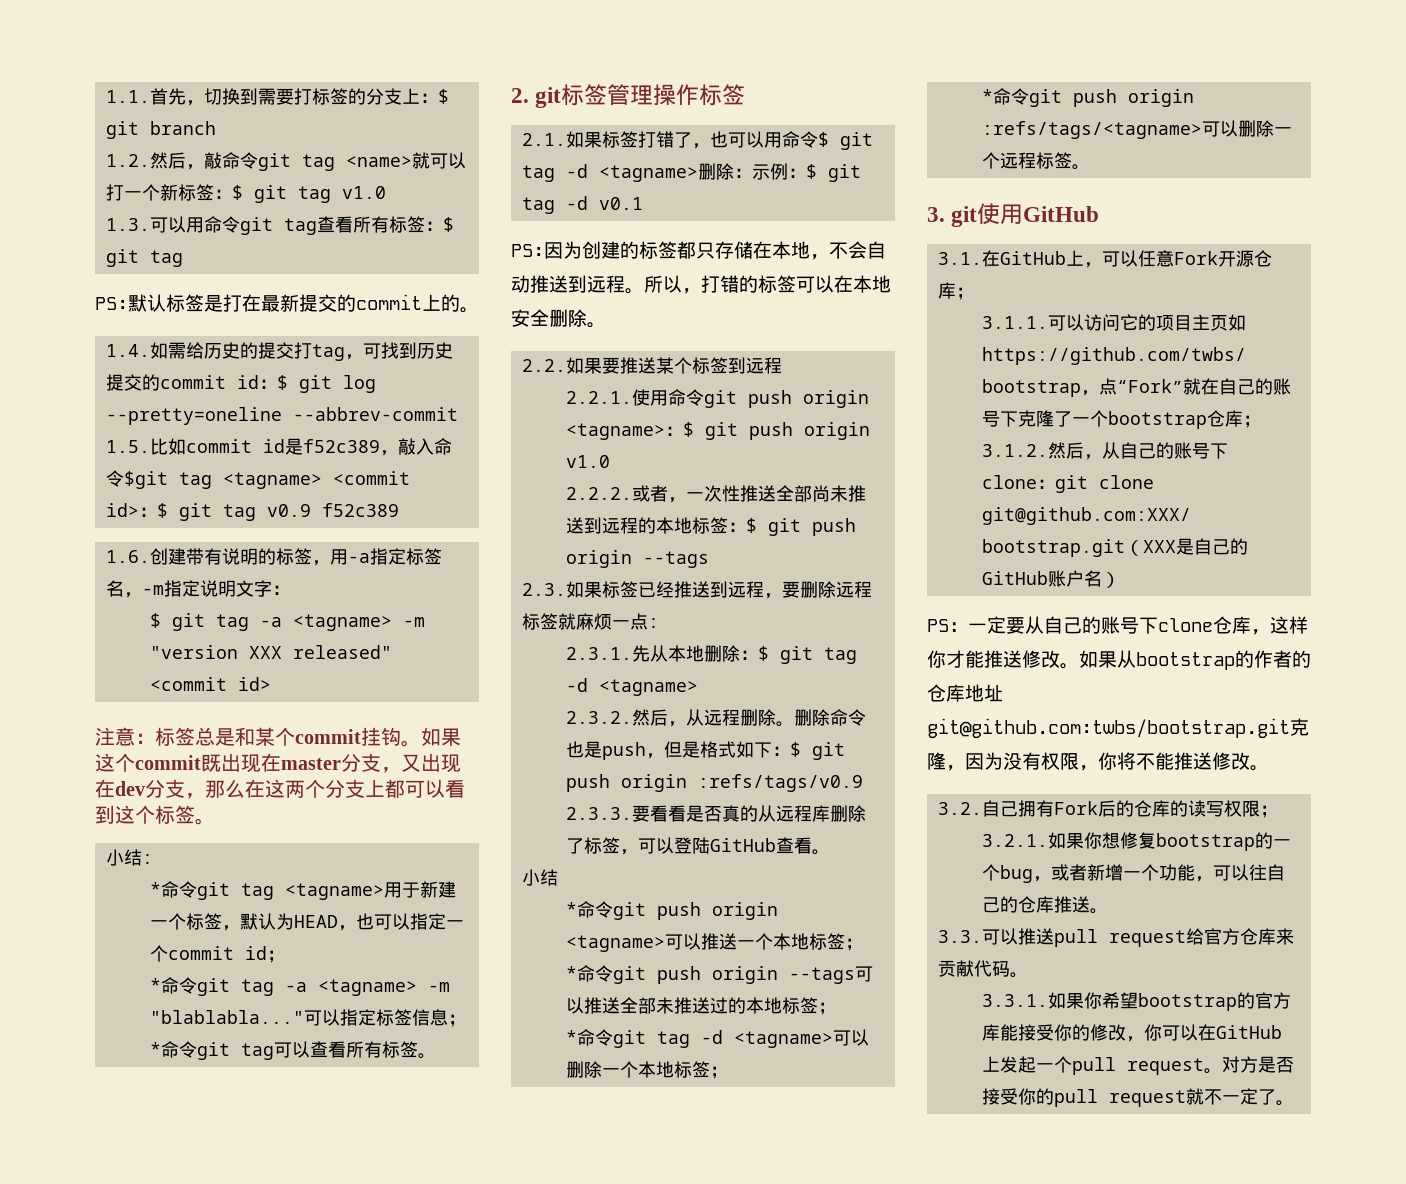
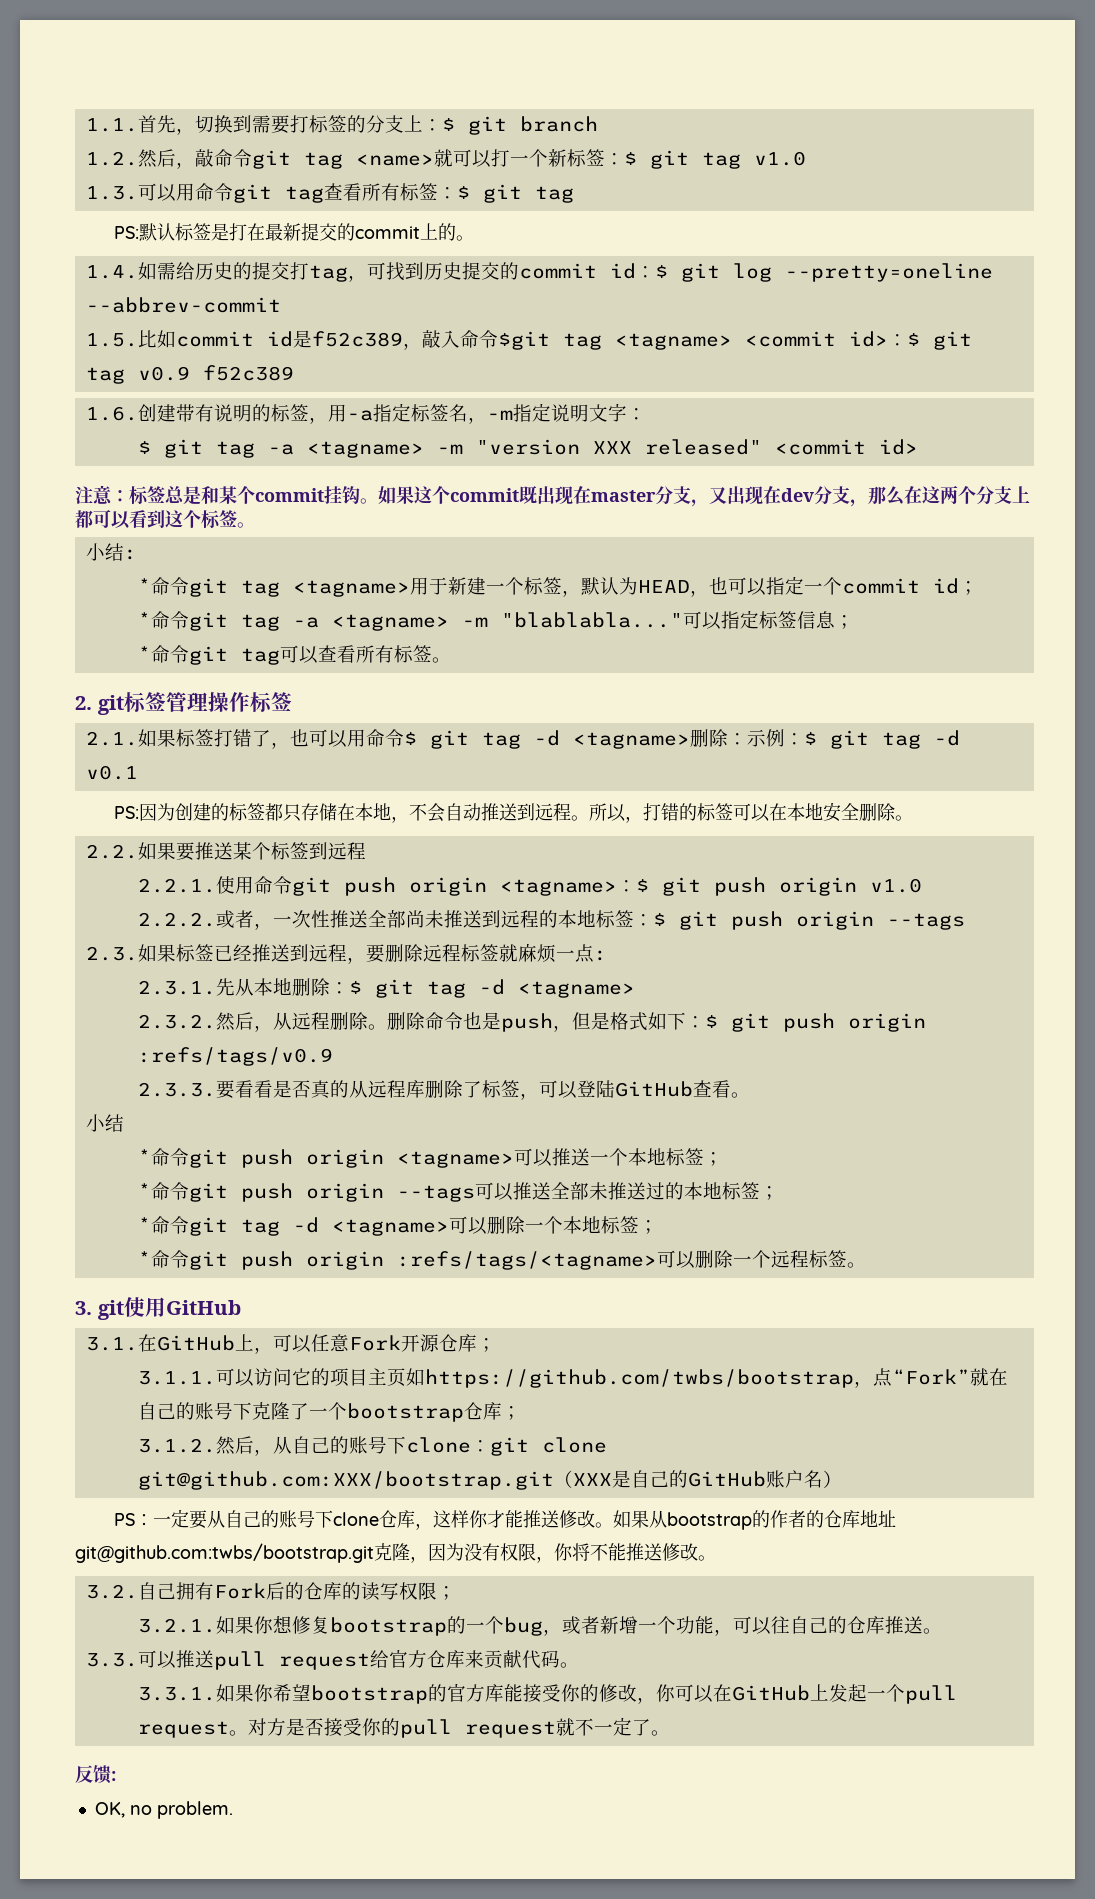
(1295, 1103) none -> [75,1765,116,1784] [94,1801,233,1819] // 反馈: // OK, no problem.

